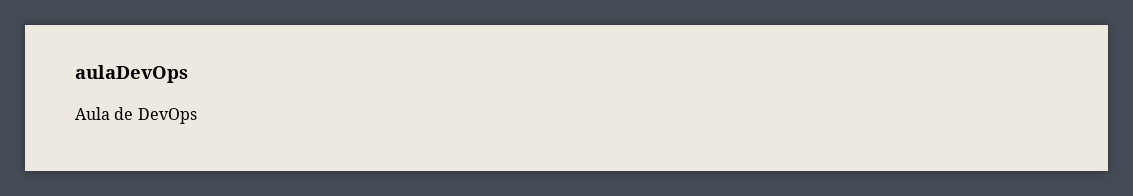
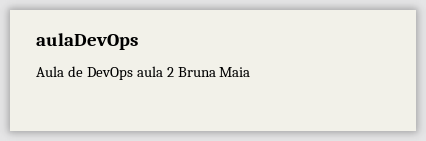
(197, 116) none -> [136,66,251,77] aula 2 Bruna Maia

